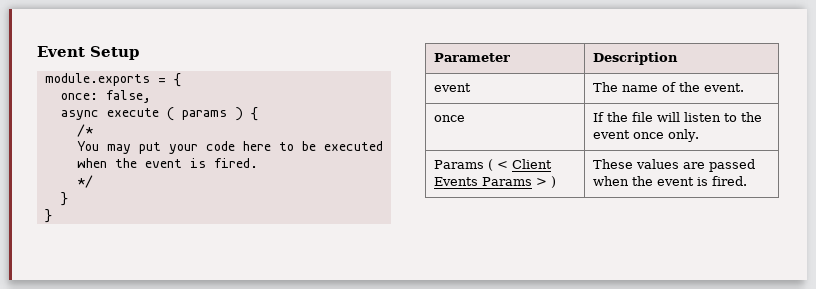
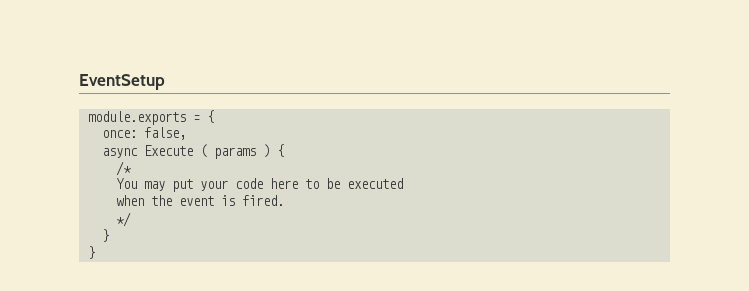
[37,46,139,60] Event Setup -> [79,74,165,90] EventSetup
[106,108,159,117] execute -> [143,145,193,156] Execute
[434,53,511,62] [593,52,679,65] [434,83,472,92] [593,82,745,92] [434,115,466,122] [593,112,763,122] [593,129,700,142] [434,159,553,171] [434,176,557,188] [593,159,756,172] [593,176,748,186] // Parameter | Description // event | The name of the event. // once | If the file will listen to the event once only. // Params ( < Client Events Params > ) | These values are passed when the event is fired. -> (95, 252) none

